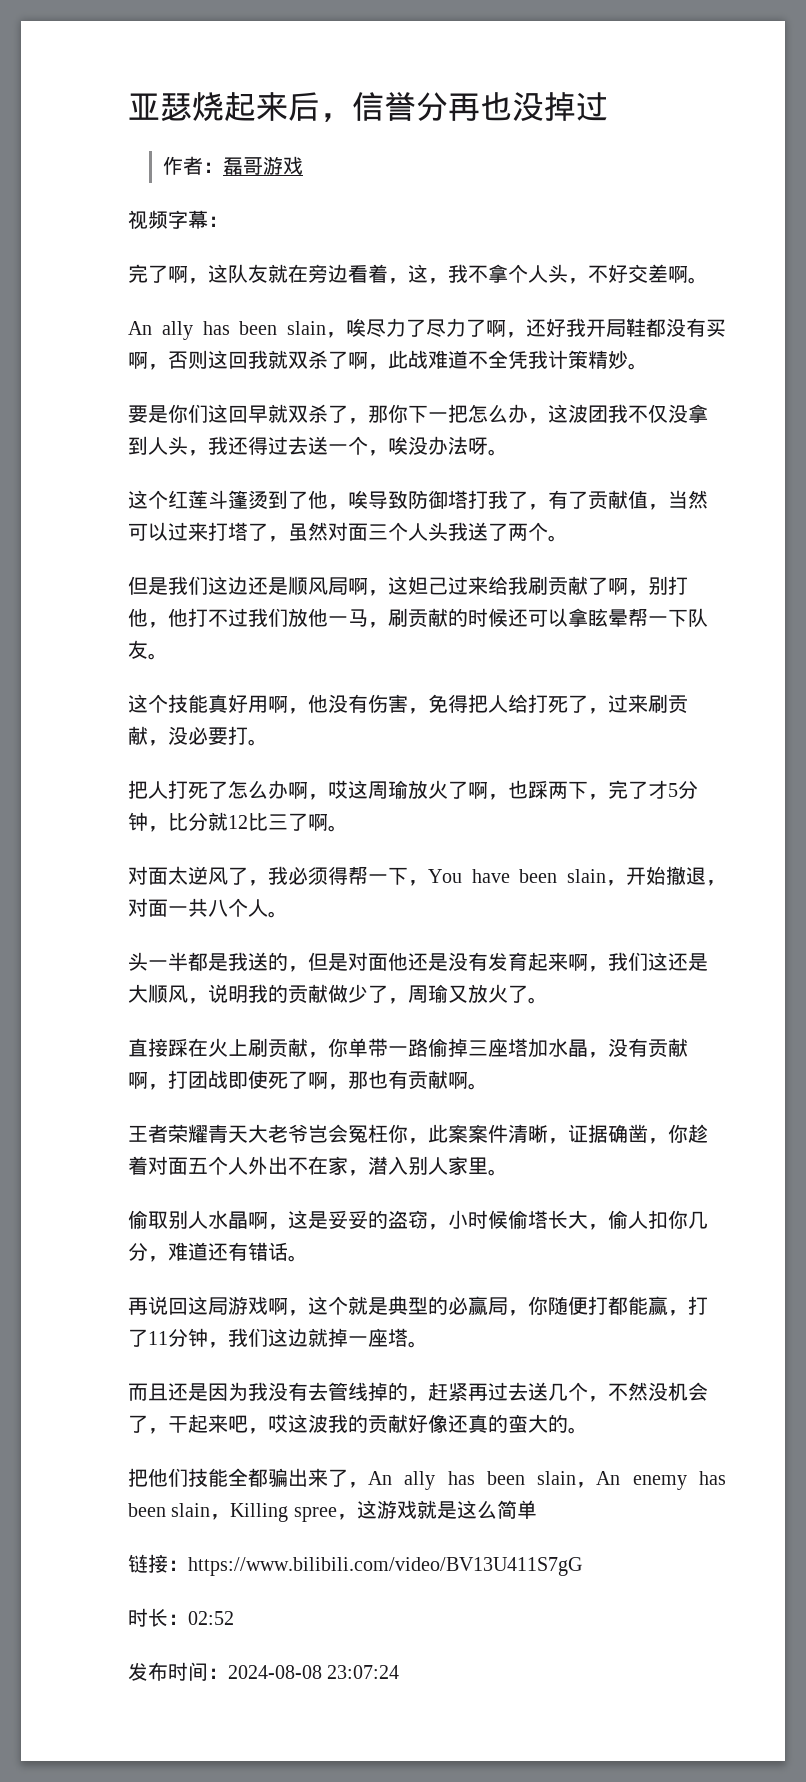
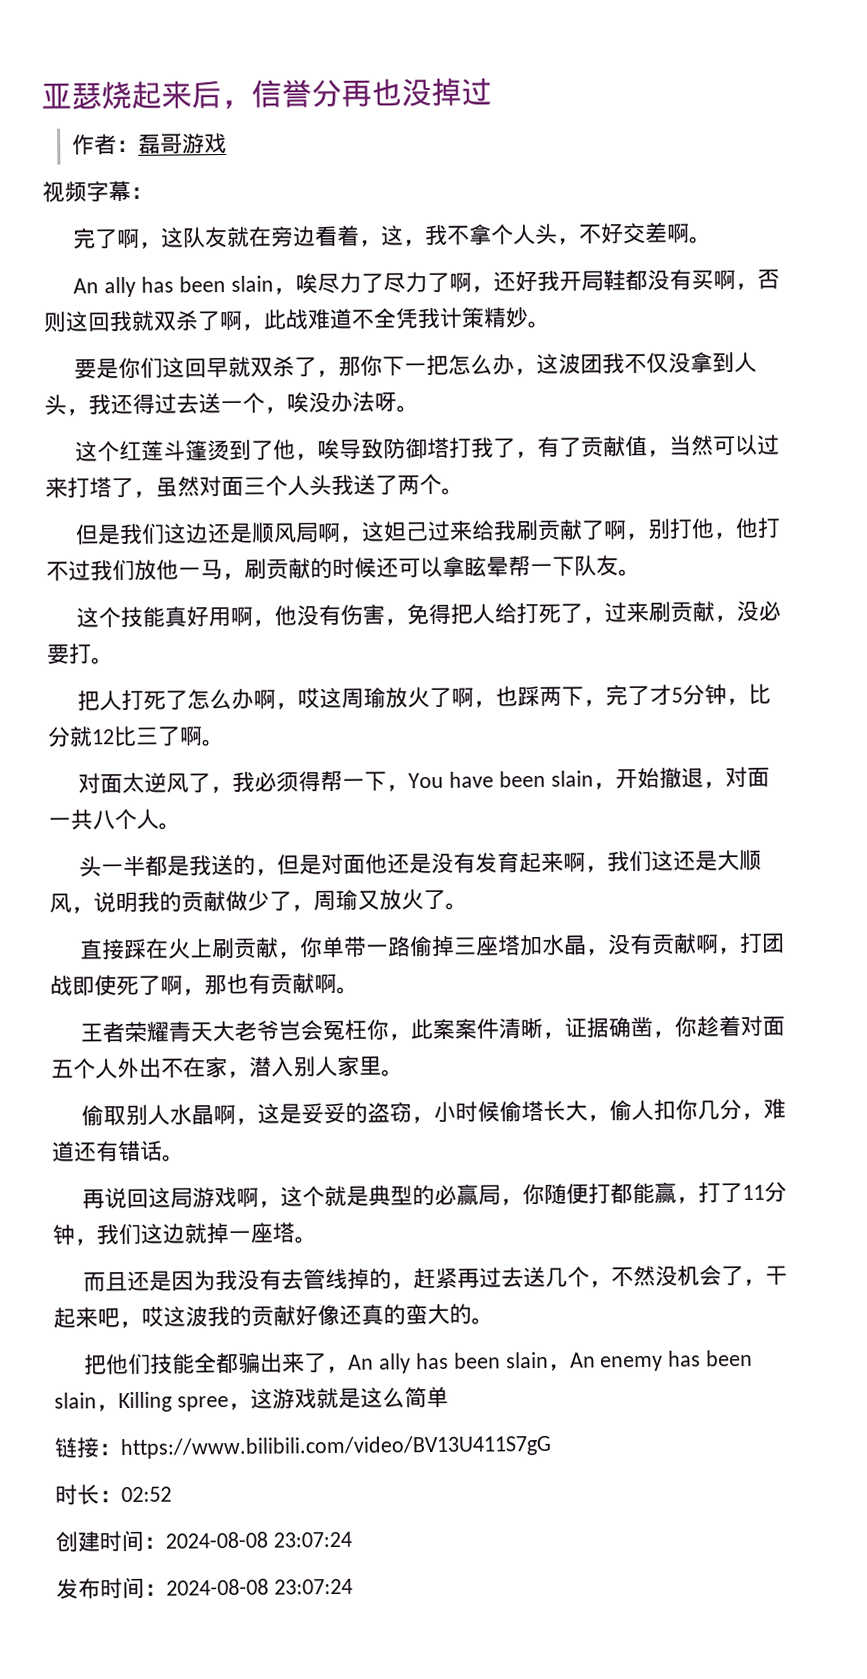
(234, 1618) none -> [55,1529,352,1553] // 创建时间：2024-08-08 23:07:24

